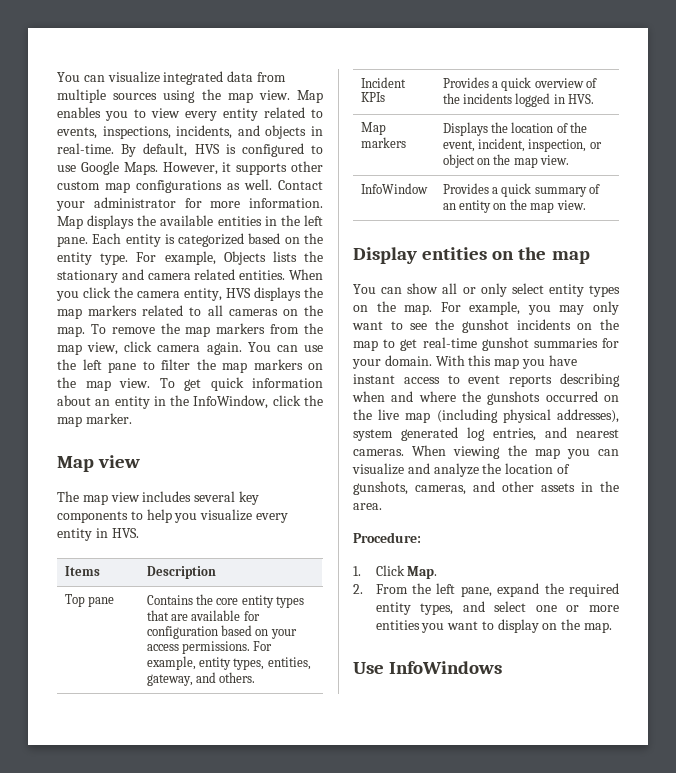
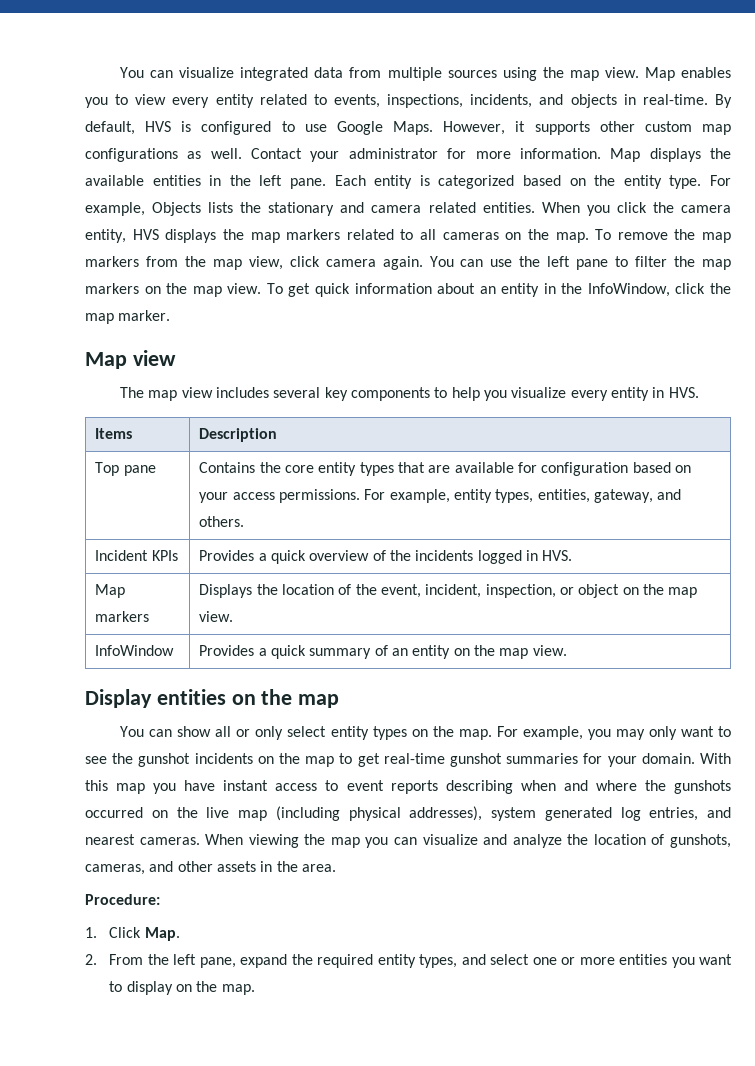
[353,661,503,674] // Use InfoWindows -> (255, 989) none

